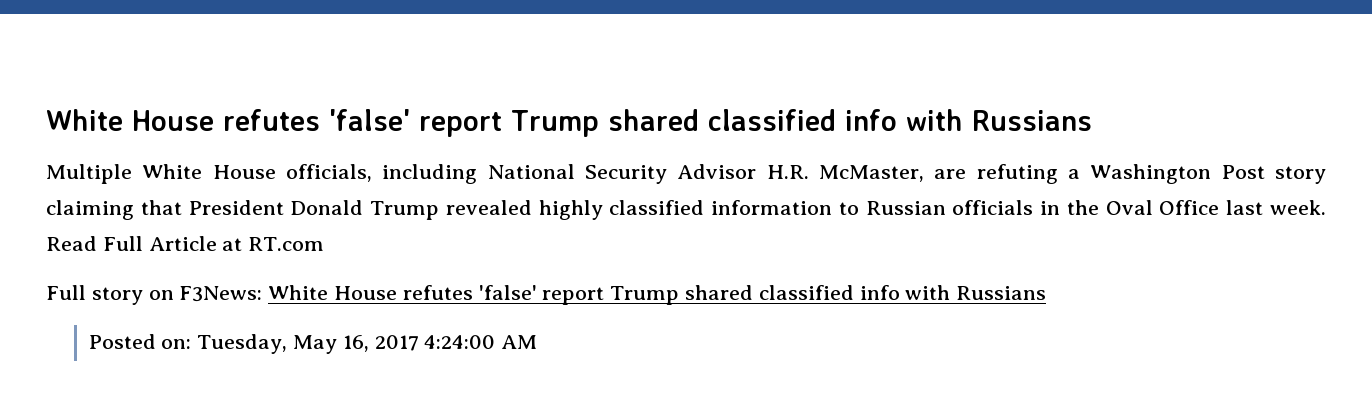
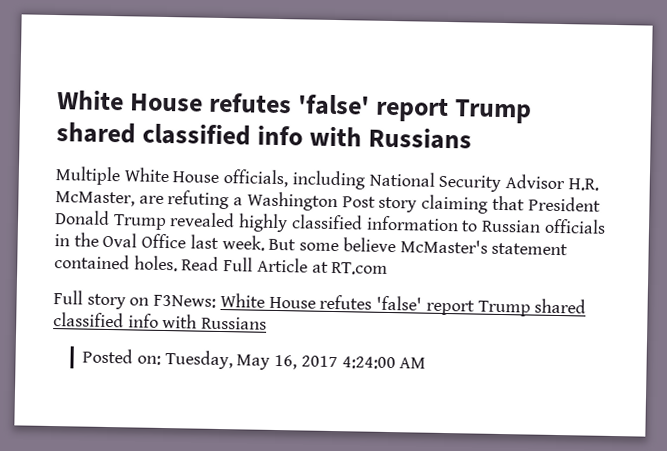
(1326, 207) none -> [268,237,569,256] [54,254,178,272] But some believe McMaster's statement contained holes.

